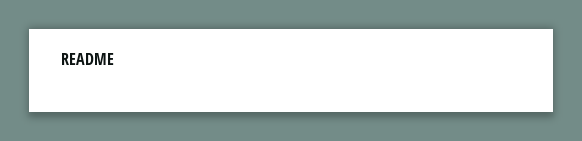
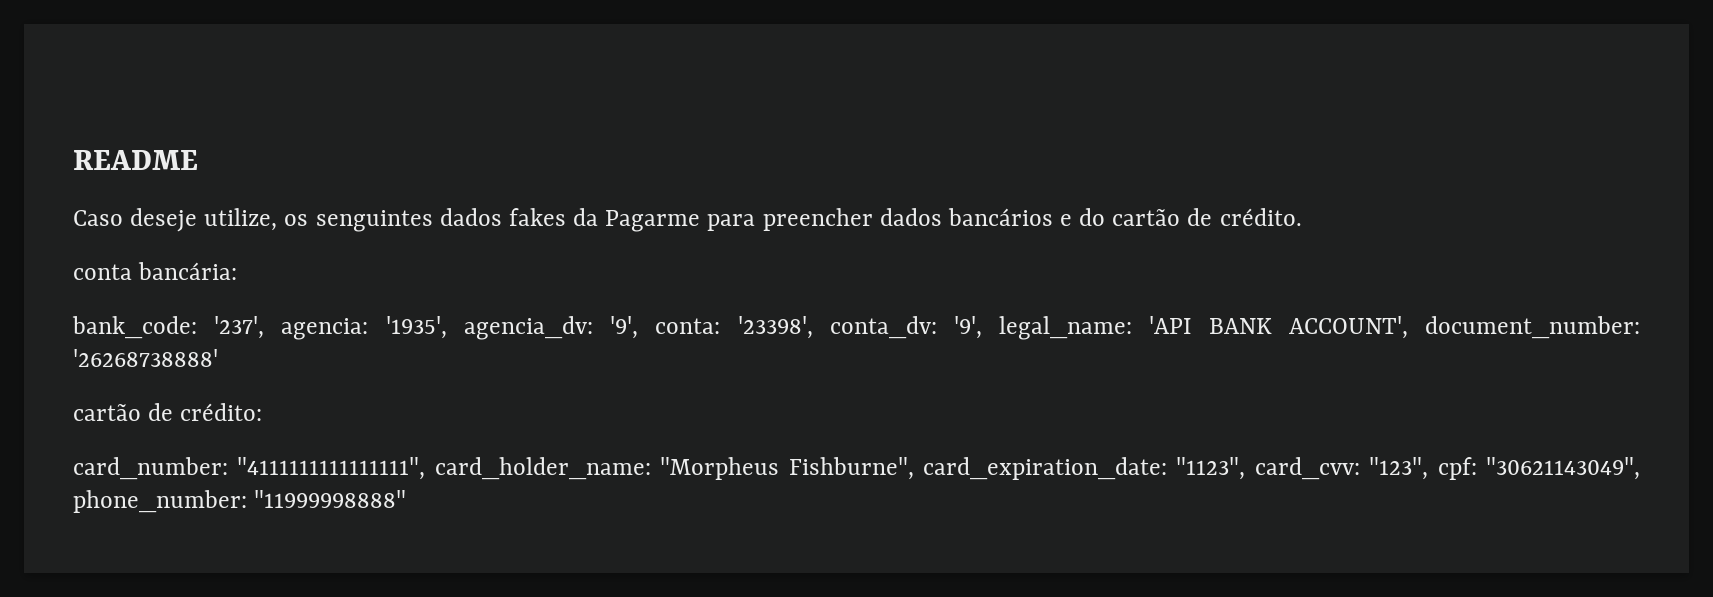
(114, 59) none -> [73,208,1302,232] [73,262,238,280] [72,316,1640,340] [73,349,218,367] [73,403,263,421] [73,457,1641,480] [73,490,407,513] // Caso deseje utilize, os senguintes dados fakes da Pagarme para preencher dados bancários e do cartão de crédito. // conta bancária: // bank_code: '237', agencia: '1935', agencia_dv: '9', conta: '23398', conta_dv: '9', legal_name: 'API BANK ACCOUNT', document_number: '26268738888' // cartão de crédito: // card_number: "4111111111111111", card_holder_name: "Morpheus Fishburne", card_expiration_date: "1123", card_cvv: "123", cpf: "30621143049", phone_number: "11999998888"

